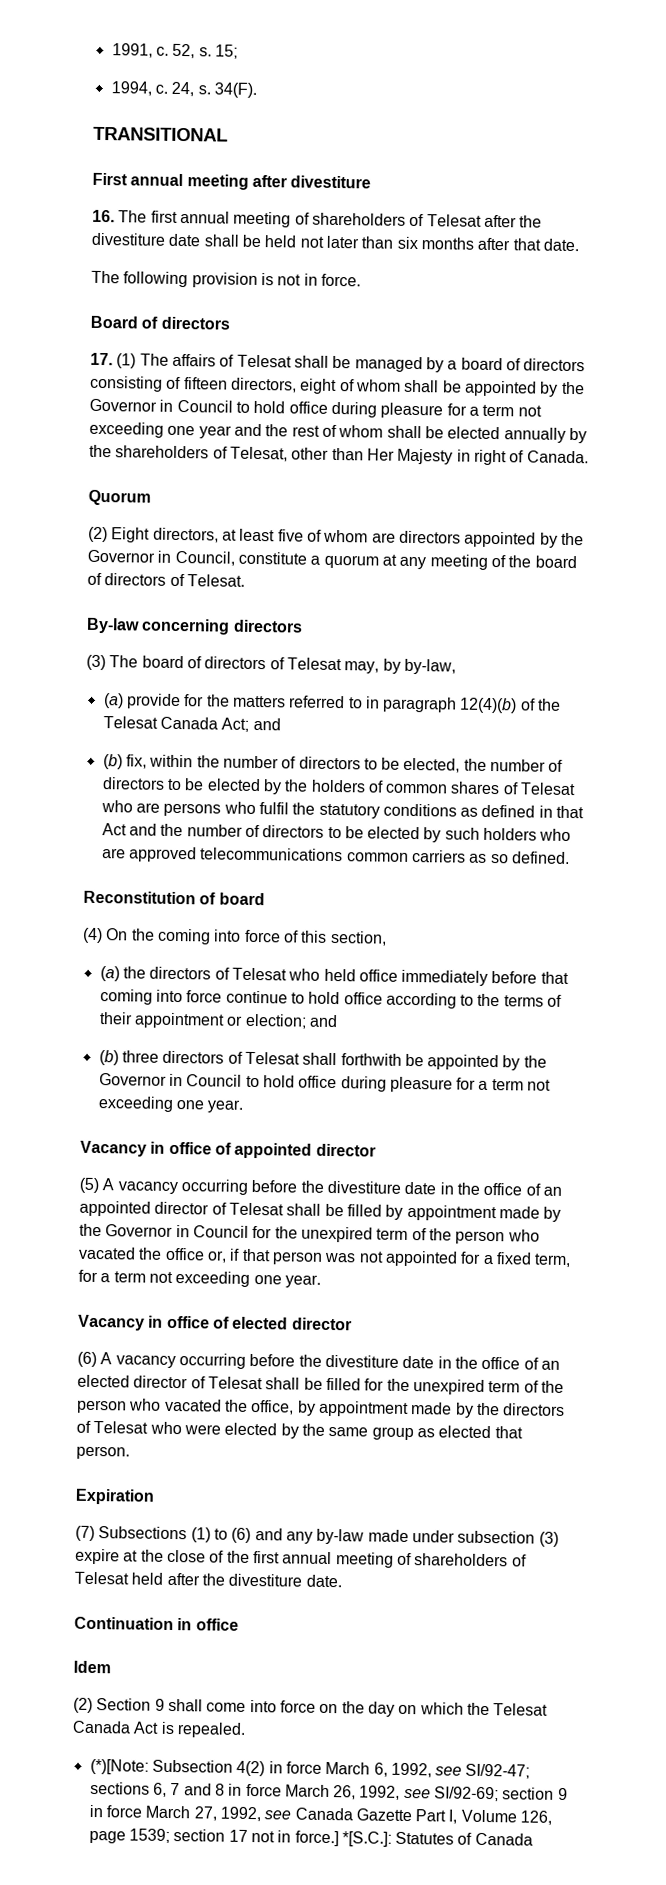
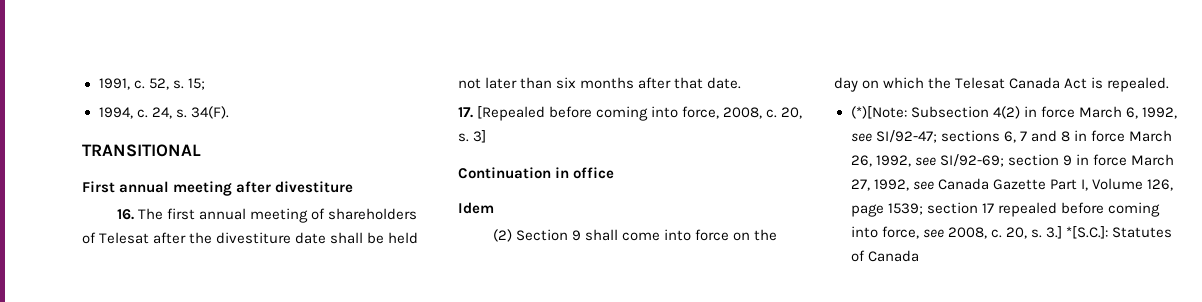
[91,270,361,288] [90,315,230,330] [90,352,586,373] [90,375,585,397] [89,398,542,419] [89,421,587,444] [89,444,589,466] [88,489,151,506] [88,526,584,548] [87,549,577,570] [87,572,245,587] [86,617,303,635] [86,654,456,675] [102,693,562,714] [102,716,281,732] [102,754,564,773] [101,777,577,796] [100,800,585,819] [101,823,572,843] [101,846,570,865] [83,890,265,906] [82,927,387,946] [99,966,569,986] [99,989,563,1009] [98,1012,338,1029] [98,1050,547,1071] [98,1073,552,1093] [97,1096,244,1113] [80,1140,376,1159] [79,1177,562,1196] [79,1200,562,1222] [79,1223,540,1245] [78,1246,572,1268] [78,1269,321,1288] [78,1314,352,1331] [77,1351,560,1370] [77,1374,564,1395] [76,1398,566,1418] [76,1420,523,1441] [76,1445,130,1460] [75,1488,155,1505] [75,1525,559,1547] [75,1548,527,1568] [74,1571,342,1588] The following provision is not in force. // Board of directors // 17. (1) The affairs of Telesat shall be managed by a board of directors consisting of fifteen directors, eight of whom shall be appointed by the Governor in Council to hold office during pleasure for a term not exceeding one year and the rest of whom shall be elected annually by the shareholders of Telesat, other than Her Majesty in right of Canada. // Quorum // (2) Eight directors, at least five of whom are directors appointed by the Governor in Council, constitute a quorum at any meeting of the board of directors of Telesat. // By-law concerning directors // (3) The board of directors of Telesat may, by by-law, // (a) provide for the matters referred to in paragraph 12(4)(b) of the Telesat Canada Act; and // (b) fix, within the number of directors to be elected, the number of directors to be elected by the holders of common shares of Telesat who are persons who fulfil the statutory conditions as defined in that Act and the number of directors to be elected by such holders who are approved telecommunications common carriers as so defined. // Reconstitution of board // (4) On the coming into force of this section, // (a) the directors of Telesat who held office immediately before that coming into force continue to hold office according to the terms of their appointment or election; and // (b) three directors of Telesat shall forthwith be appointed by the Governor in Council to hold office during pleasure for a term not exceeding one year. // Vacancy in office of appointed director // (5) A vacancy occurring before the divestiture date in the office of an appointed director of Telesat shall be filled by appointment made by the Governor in Council for the unexpired term of the person who vacated the office or, if that person was not appointed for a fixed term, for a term not exceeding one year. // Vacancy in office of elected director // (6) A vacancy occurring before the divestiture date in the office of an elected director of Telesat shall be filled for the unexpired term of the person who vacated the office, by appointment made by the directors of Telesat who were elected by the same group as elected that person. // Expiration // (7) Subsections (1) to (6) and any by-law made under subsection (3) expire at the close of the first annual meeting of shareholders of Telesat held after the divestiture date. -> [458,106,803,121] [458,130,487,143] 17. [Repealed before coming into force, 2008, c. 20, s. 3]
[250,1830,339,1847] not in force.] -> [997,202,1160,217] [850,226,1062,239] repealed before coming into force, see 2008, c. 20, s. 3.]

